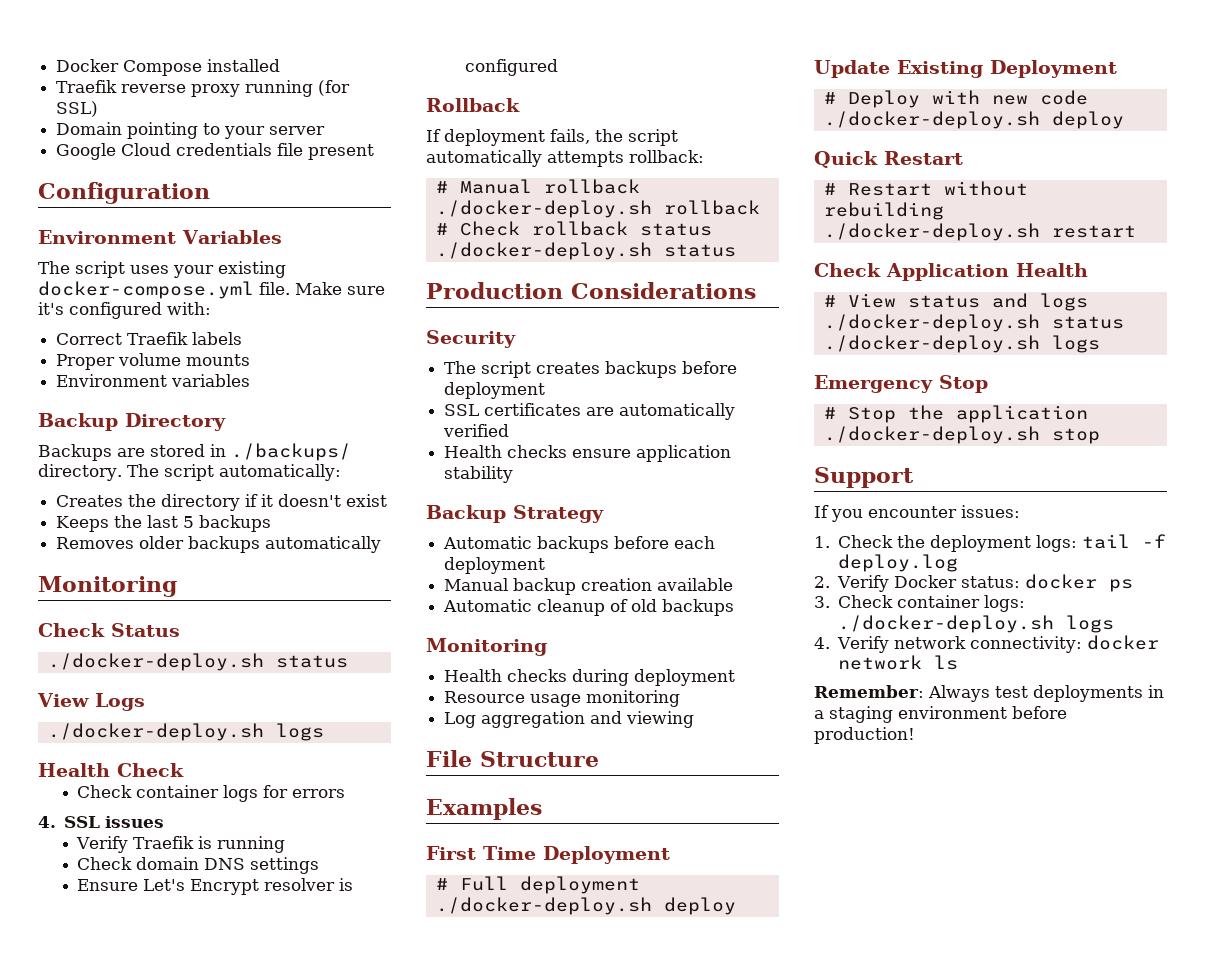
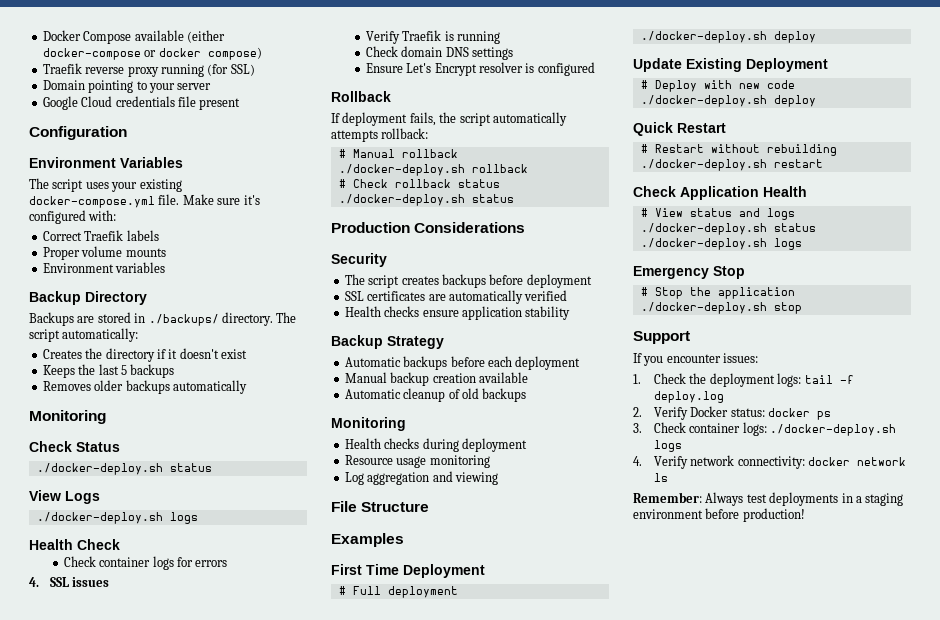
[207,59,281,72] installed -> [134,30,225,43] [42,47,262,60] available (either docker-compose or docker compose)

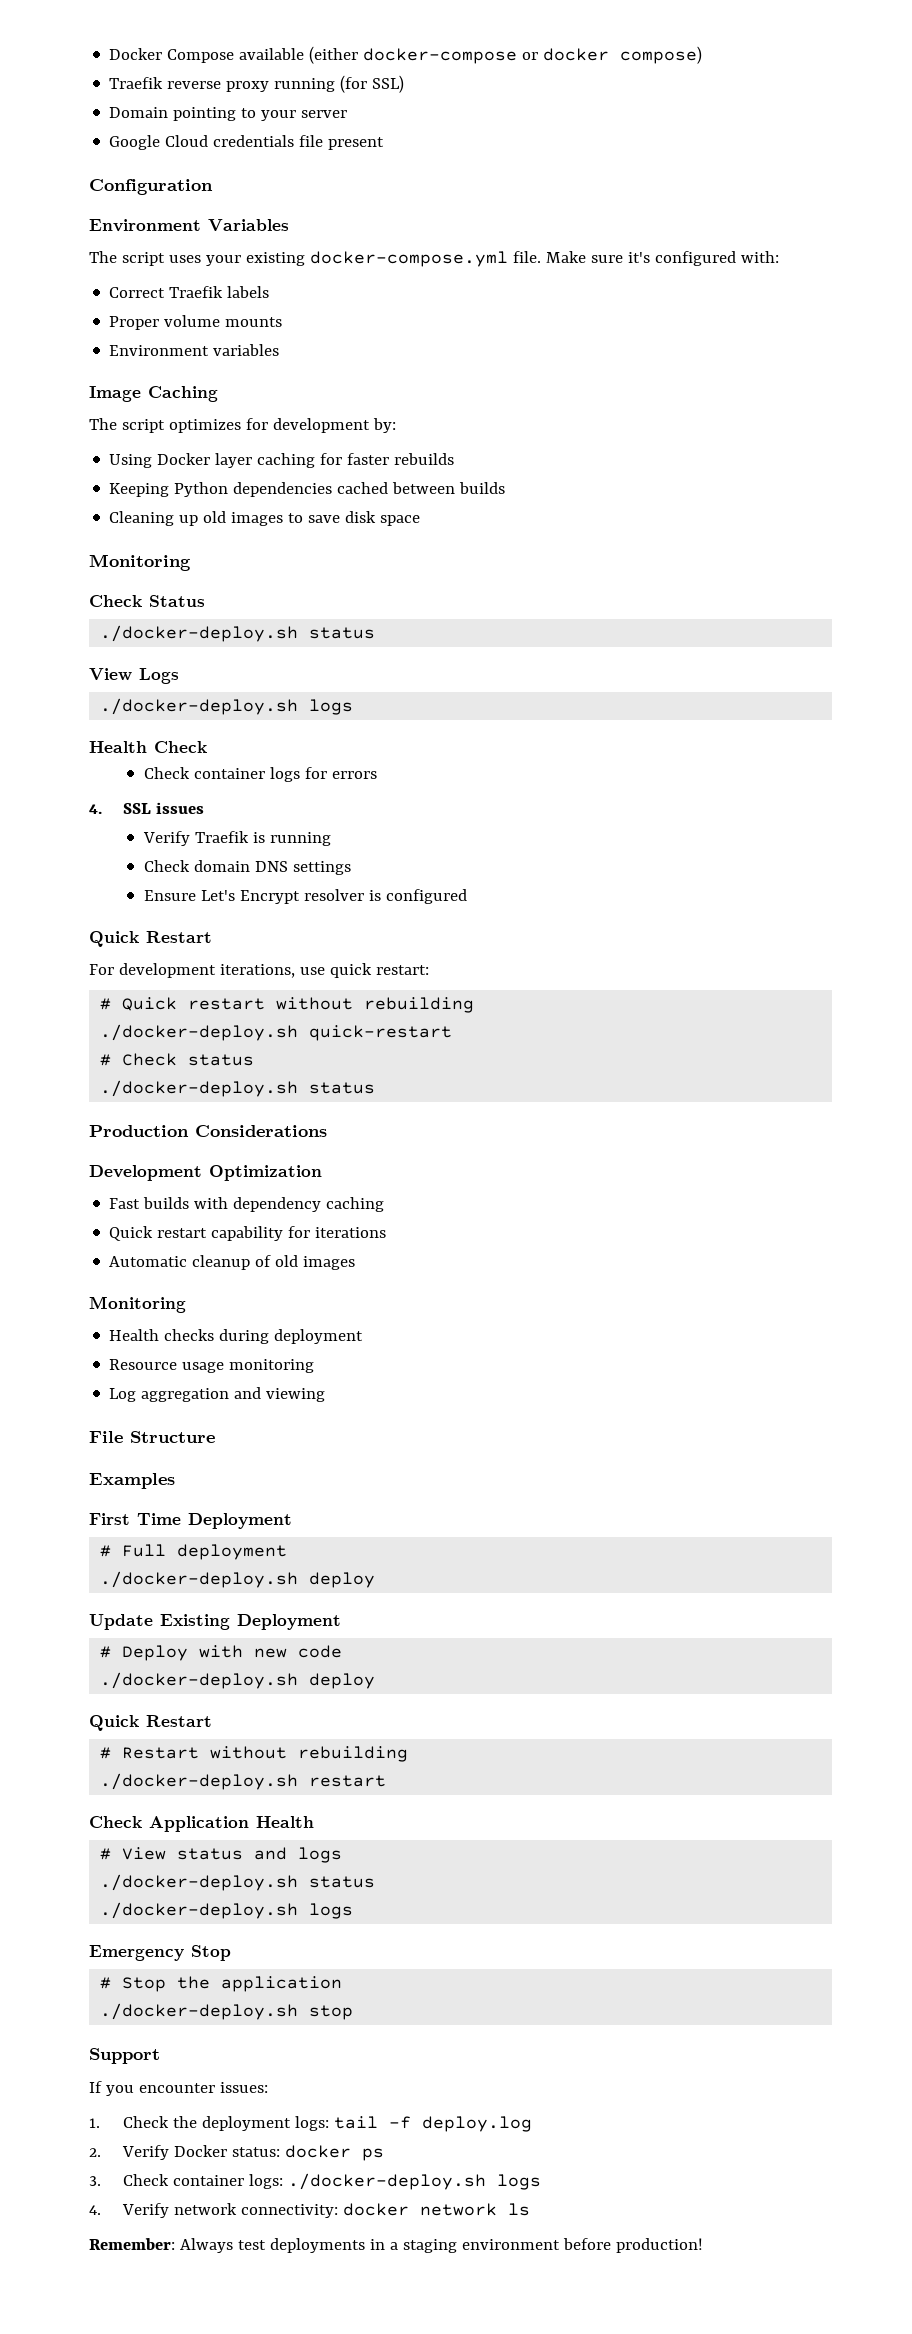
[29,291,147,305] [29,312,297,326] [29,328,139,342] [42,348,247,362] [42,364,175,378] [42,380,247,394] Backup Directory // Backups are stored in ./backups/ directory. The script automatically: // Creates the directory if it doesn't exist // Keeps the last 5 backups // Removes older backups automatically -> [89,386,218,402] [89,418,396,433] [109,453,455,468] [109,482,506,497] [109,511,421,526] Image Caching // The script optimizes for development by: // Using Docker layer caching for faster rebuilds // Keeping Python dependencies cached between builds // Cleaning up old images to save disk space
[331,91,391,102] [331,112,567,126] [331,128,429,142] [338,149,458,158] [338,164,528,176] Rollback // If deployment fails, the script automatically attempts rollback: // # Manual rollback // ./docker-deploy.sh rollback -> [89,931,212,947] [89,963,429,978] [100,997,475,1013] [100,1024,453,1041] Quick Restart // For development iterations, use quick restart: // # Quick restart without rebuilding // ./docker-deploy.sh quick-restart
[394,179,451,188] rollback -> (178, 1059) none
[331,253,387,267] [344,274,592,288] [344,290,568,304] [344,306,571,320] [331,335,444,349] [344,356,581,370] [344,372,528,386] Security // The script creates backups before deployment // SSL certificates are automatically verified // Health checks ensure application stability // Backup Strategy // Automatic backups before each deployment // Manual backup creation available -> [89,1165,322,1181] [109,1197,385,1212] [109,1226,387,1241] Development Optimization // Fast builds with dependency caching // Quick restart capability for iterations
[482,388,527,402] backups -> [303,1256,356,1270] images

